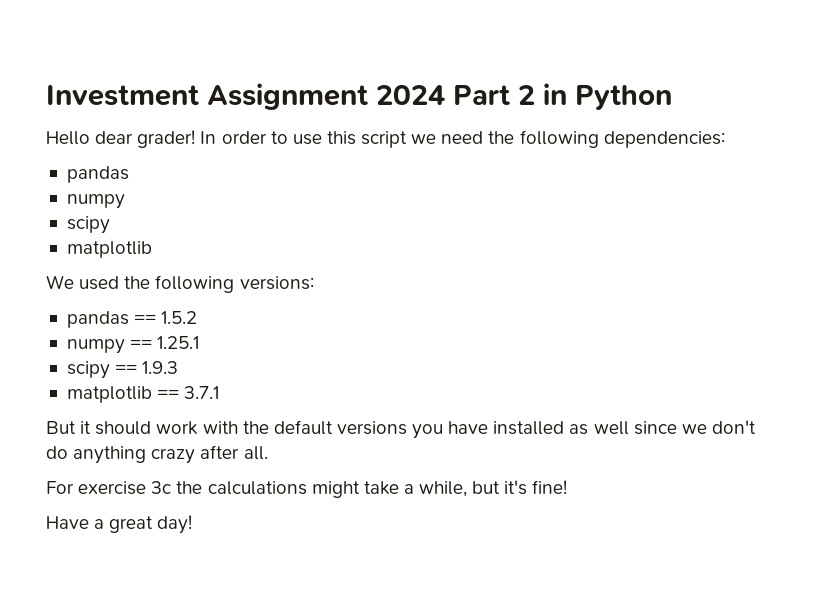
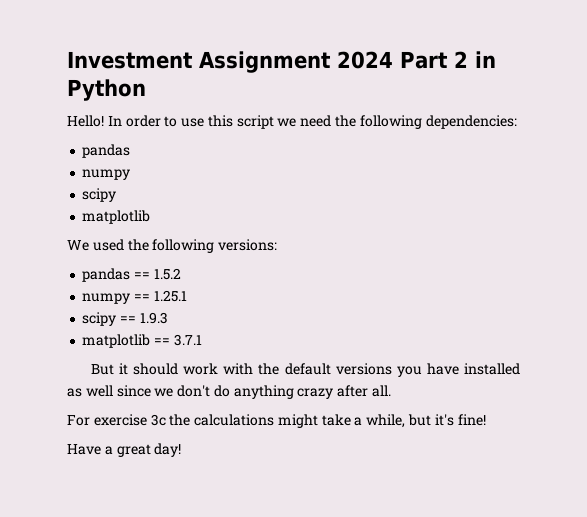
[46,130,196,148] Hello dear grader! -> [67,115,104,127] Hello!

